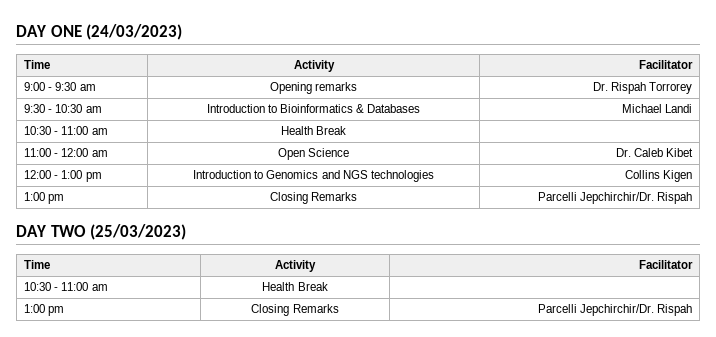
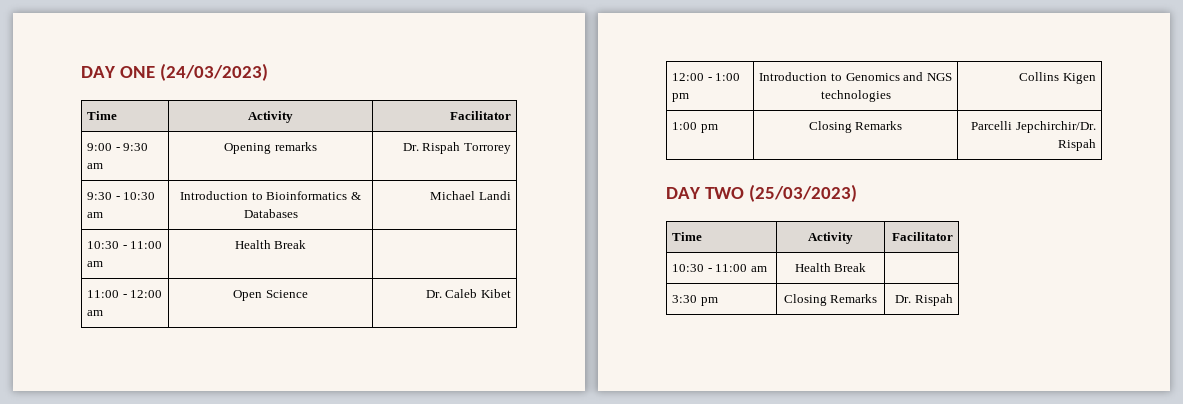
[24,304,65,316] [251,304,339,316] [537,304,654,316] 1:00 pm | Closing Remarks | Parcelli Jepchirchir/Dr. -> [672,295,718,306] [783,294,878,306] [895,295,912,303] 3:30 pm | Closing Remarks | Dr.

